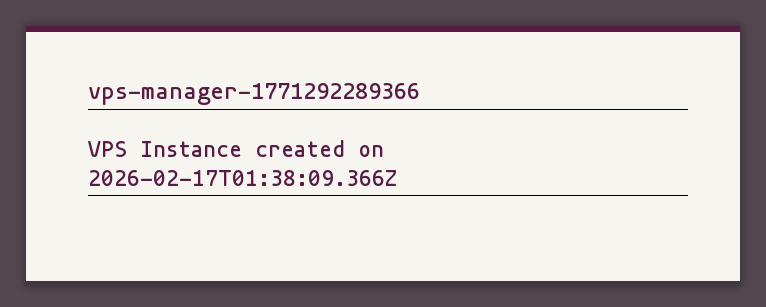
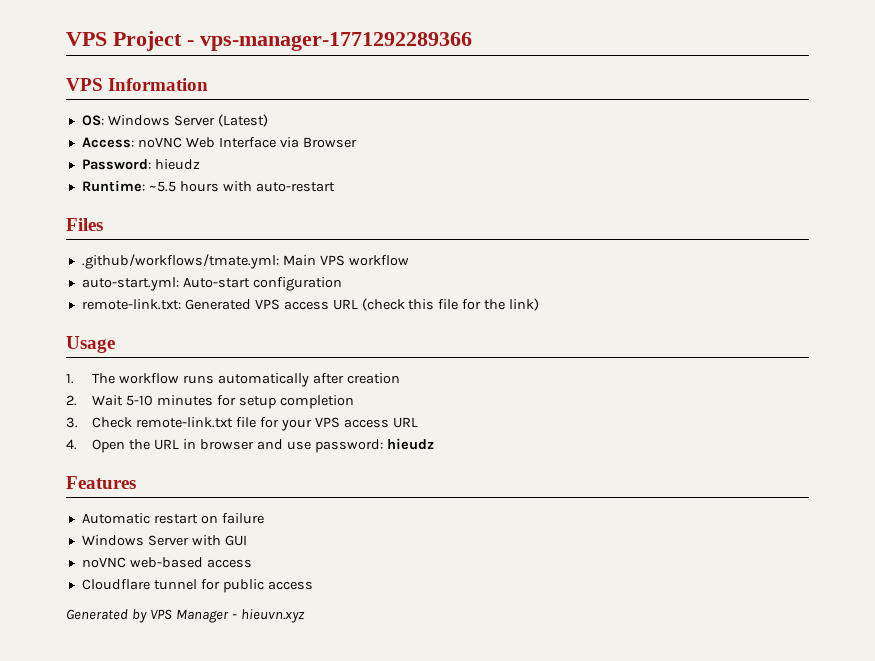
(88, 94) none -> [66,31,194,51] VPS Project -
[140,140,384,157] [88,170,397,186] Instance created on 2026-02-17T01:38:09.366Z -> [108,78,209,91] [81,114,268,127] [81,137,357,148] [81,159,200,170] [81,180,335,192] [66,218,103,231] [81,254,409,269] [81,277,342,291] [81,298,540,311] [66,336,115,353] [66,373,401,387] [66,395,355,409] [66,417,418,431] [66,438,434,453] [66,476,136,489] [81,513,264,524] [81,535,247,546] [81,557,252,568] [81,579,313,593] [66,609,305,623] Information // OS: Windows Server (Latest) // Access: noVNC Web Interface via Browser // Password: hieudz // Runtime: ~5.5 hours with auto-restart // Files // .github/workflows/tmate.yml: Main VPS workflow // auto-start.yml: Auto-start configuration // remote-link.txt: Generated VPS access URL (check this file for the link) // Usage // 1. The workflow runs automatically after creation // 2. Wait 5-10 minutes for setup completion // 3. Check remote-link.txt file for your VPS access URL // 4. Open the URL in browser and use password: hieudz // Features // Automatic restart on failure // Windows Server with GUI // noVNC web-based access // Cloudflare tunnel for public access // Generated by VPS Manager - hieuvn.xyz

